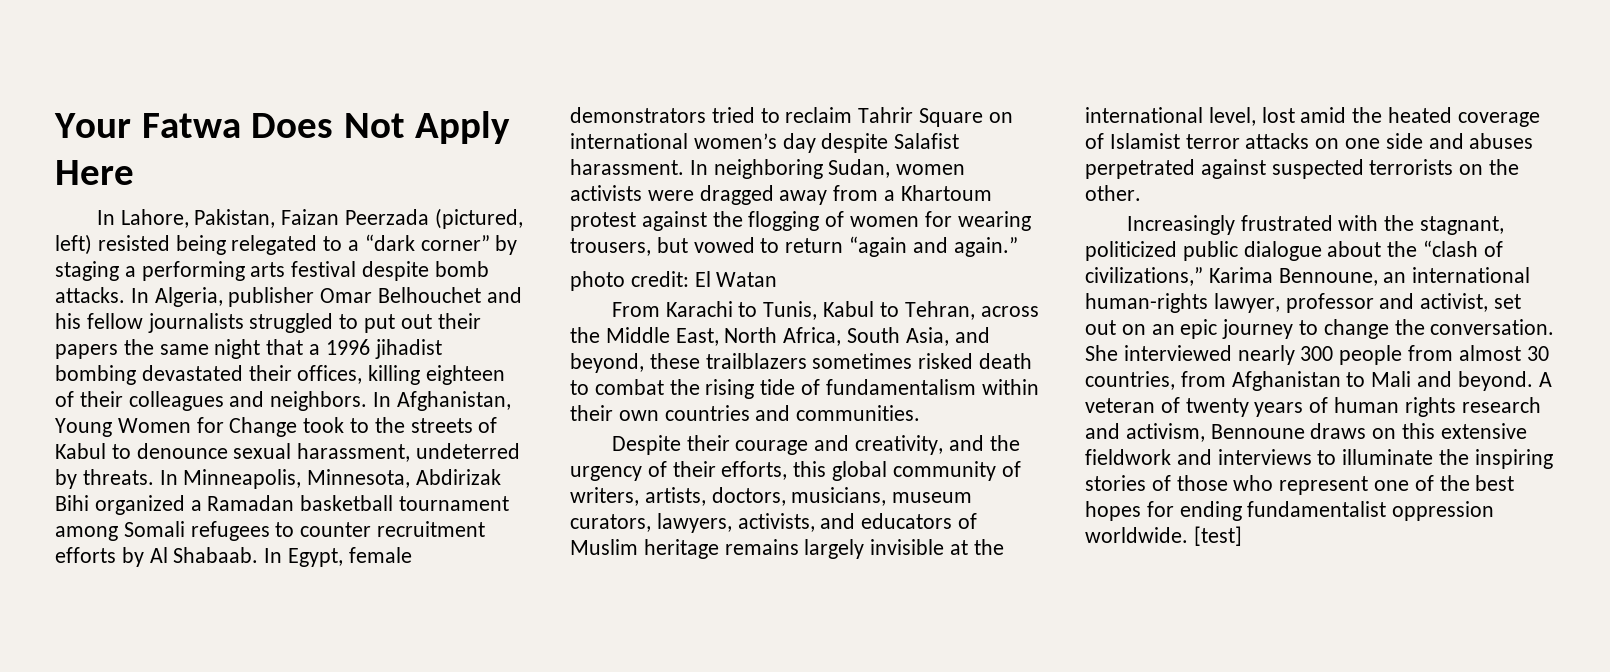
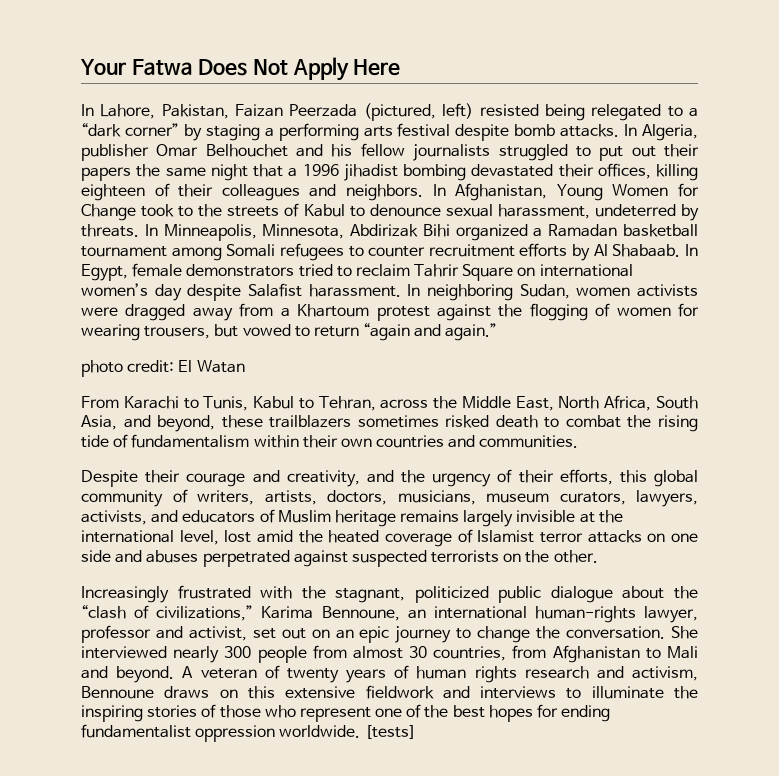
[1193,526,1242,546] [test] -> [364,725,416,739] [tests]

